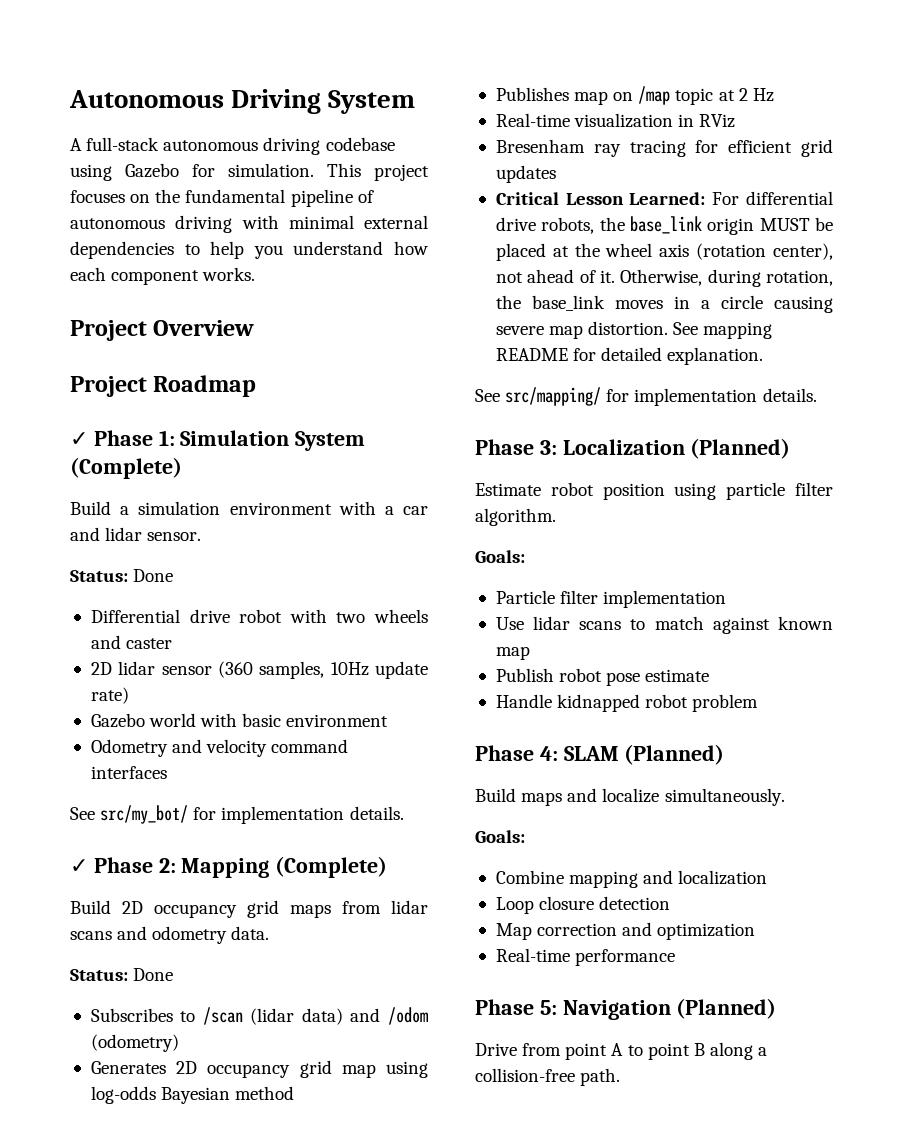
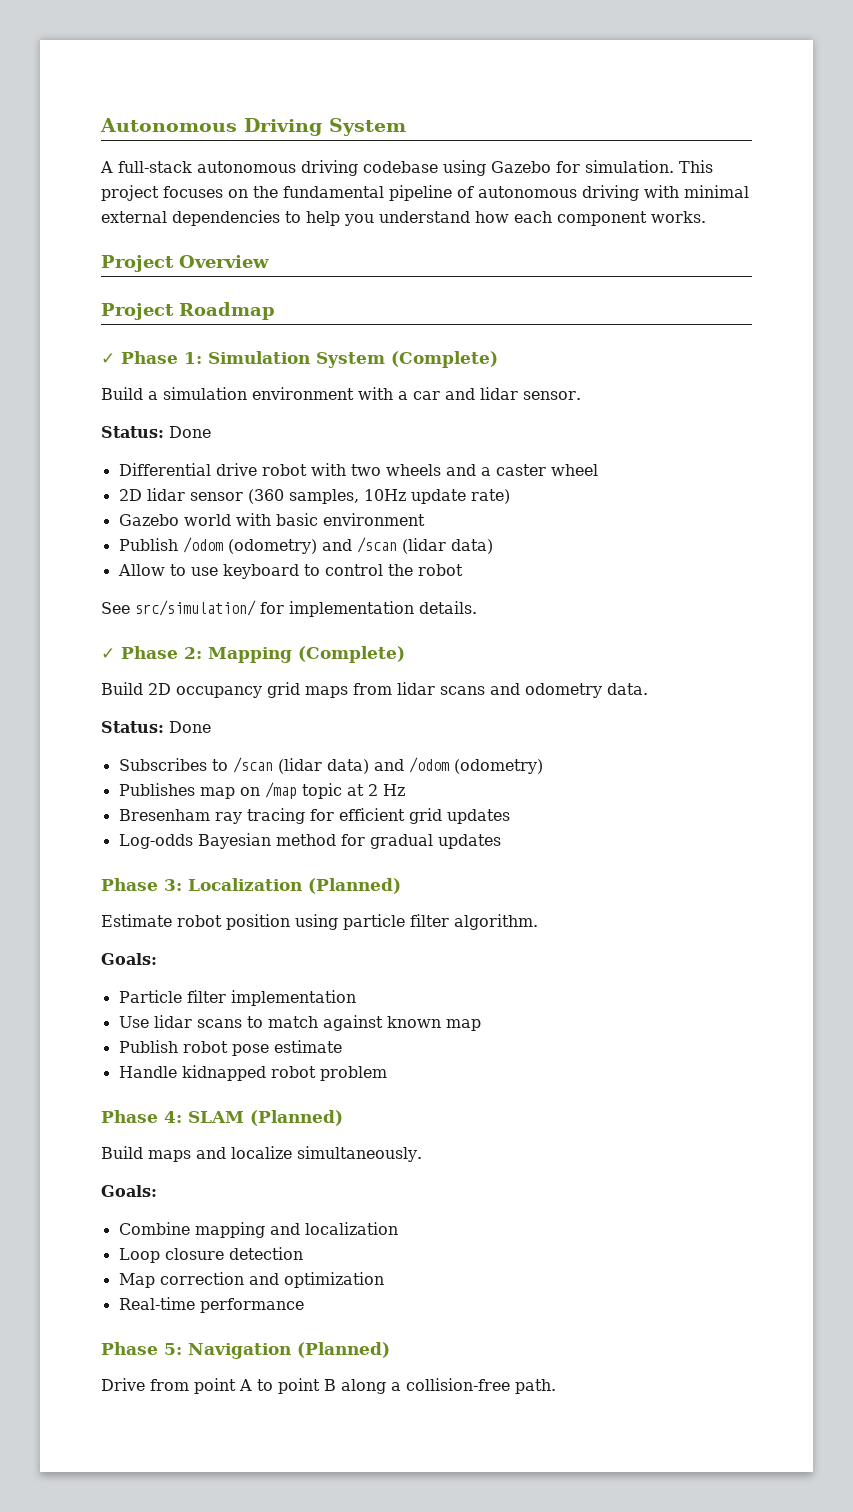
(121, 642) none -> [480,467,491,476] a
(173, 643) none -> [550,464,598,476] wheel
[90,739,349,757] [90,766,167,779] [70,805,189,824] Odometry and velocity command interfaces // See src/my_bot/ -> [118,537,493,554] [117,564,463,579] [101,600,256,616] Publish /odom (odometry) and /scan (lidar data) // Allow to use keyboard to control the robot // See src/simulation/
[90,1060,429,1078] [90,1086,295,1104] // Generates 2D occupancy grid map using log-odds Bayesian method -> (543, 766) none
[495,113,736,128] // Real-time visualization in RViz -> (405, 790) none
[495,191,833,205] [495,216,833,235] [495,243,834,261] [495,269,834,287] [495,295,833,313] [495,321,773,339] [495,347,764,365] [475,387,817,406] Critical Lesson Learned: For differential drive robots, the base_link origin MUST be placed at the wheel axis (rotation center), not ahead of it. Otherwise, during rotation, the base_link moves in a circle causing severe map distortion. See mapping README for detailed explanation. // See src/mapping/ for implementation details. -> [118,833,501,849] Log-odds Bayesian method for gradual updates

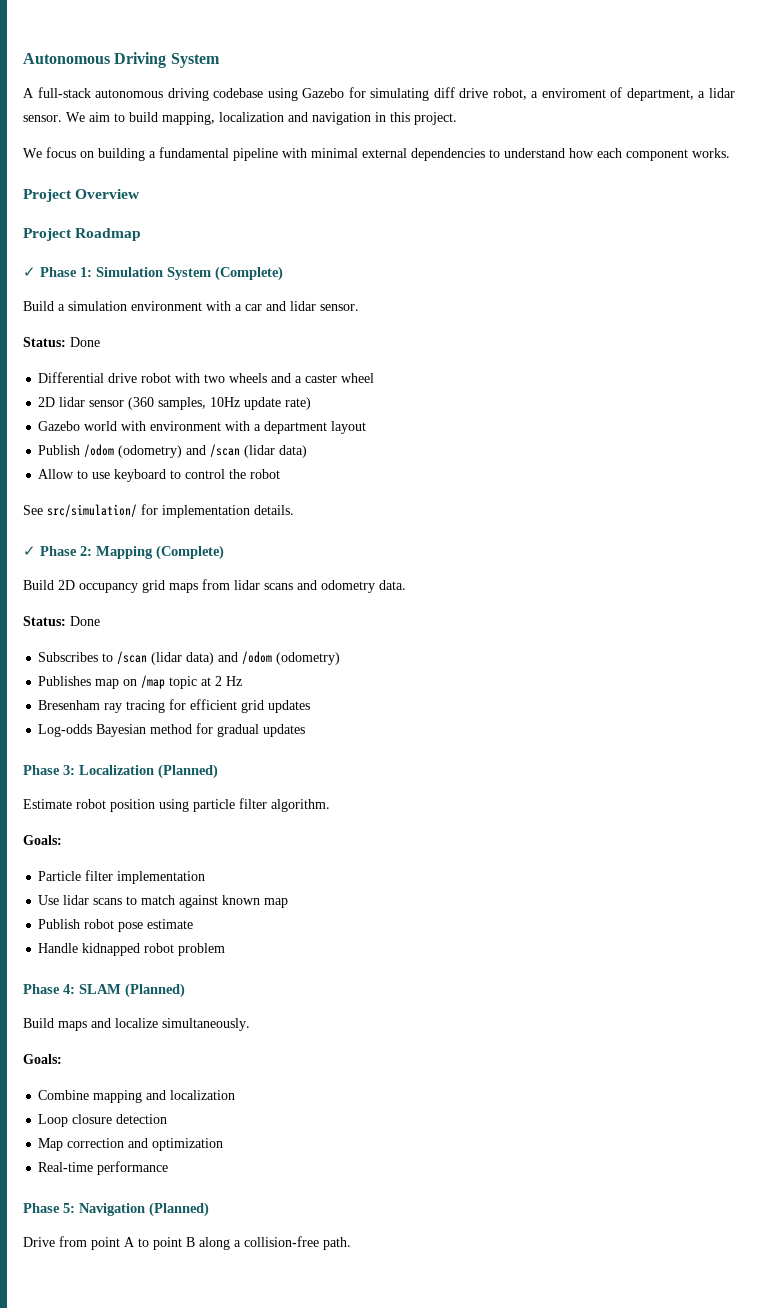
[585,160,713,173] [101,185,639,201] simulation. This project focuses on the fundamental pipeline of autonomous driving -> [370,87,735,101] [23,112,457,125] [23,147,278,161] simulating diff drive robot, a enviroment of department, a lidar sensor. We aim to build mapping, localization and navigation in this project. // We focus on building a fundamental pipeline
[306,211,374,226] help you -> (500, 153) none
[275,513,425,526] basic environment -> [150,421,367,434] environment with a department layout

